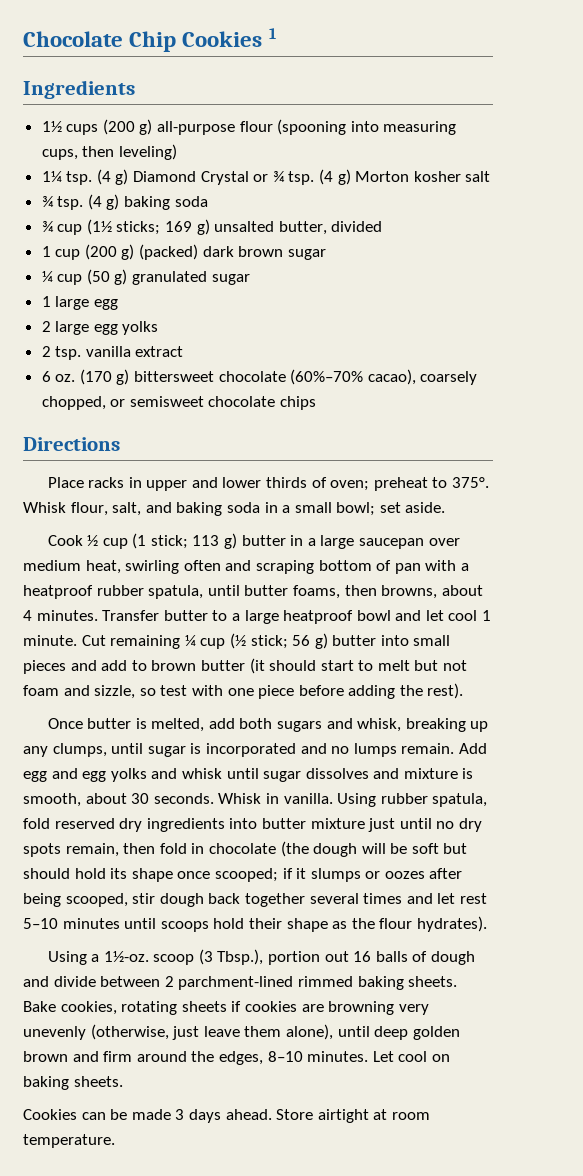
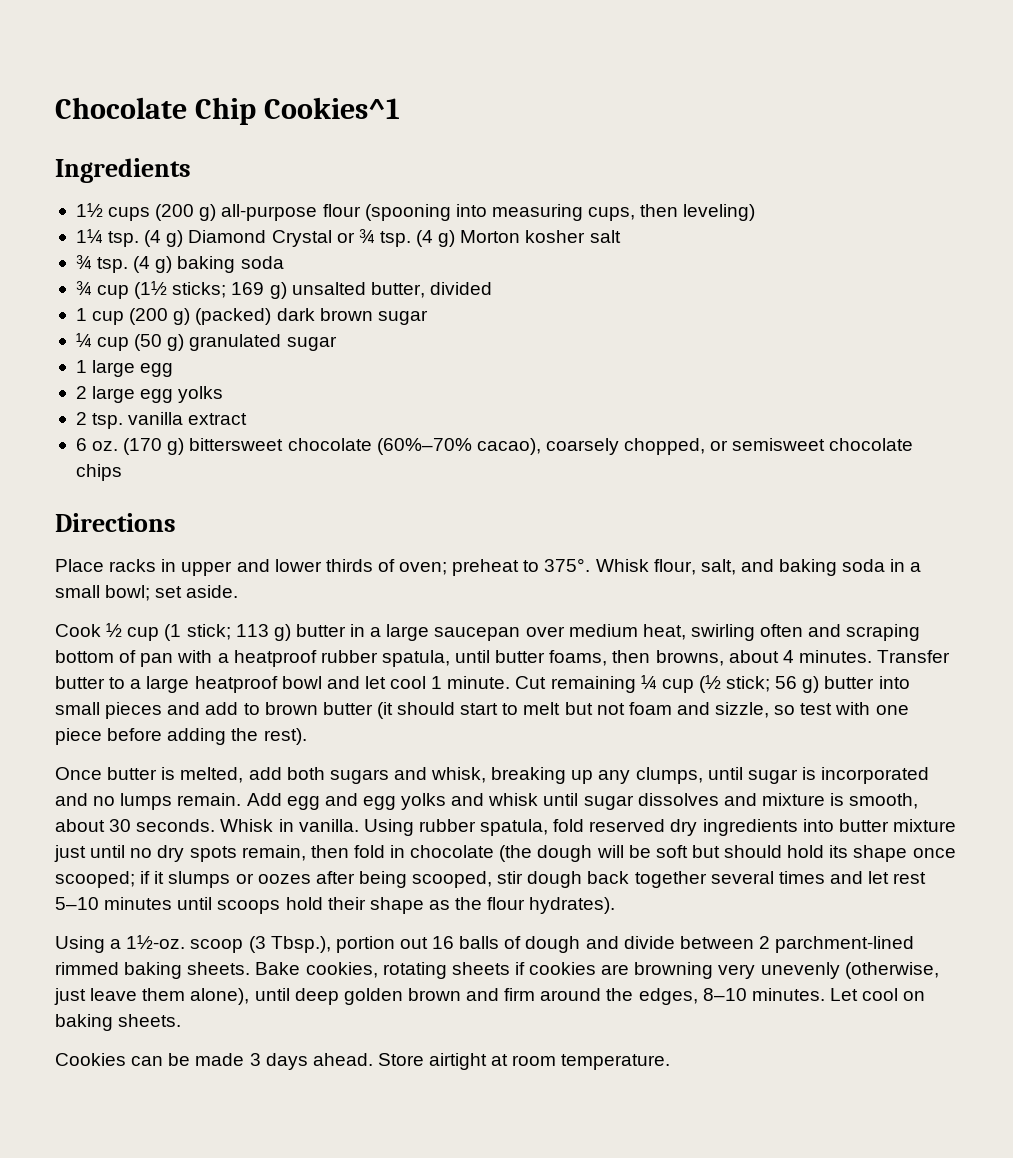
[182,28,276,47] Cookies 1 -> [264,97,401,119] Cookies^1

